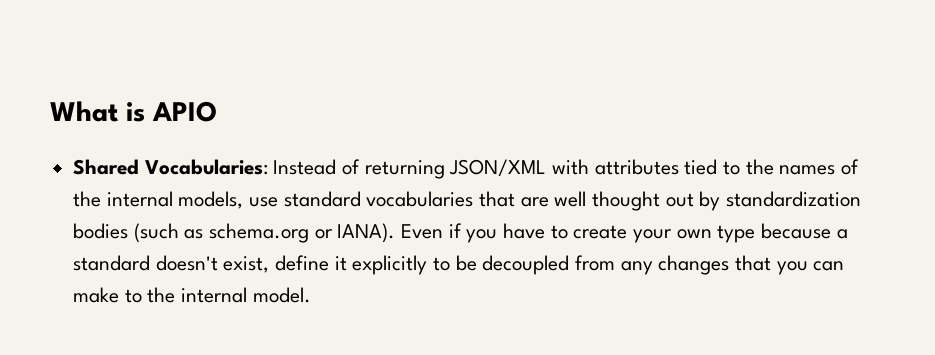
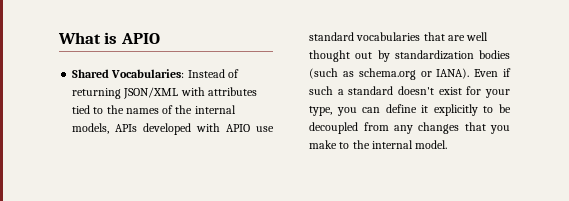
(244, 200) none -> [115,123,251,135] APIs developed with APIO
[466,223,848,243] [73,255,270,273] you have to create your own type because a standard doesn't exist, -> [309,86,510,98] [309,106,381,116] such a standard doesn't exist for your type, you can
[813,261,845,271] can -> (510, 129) none

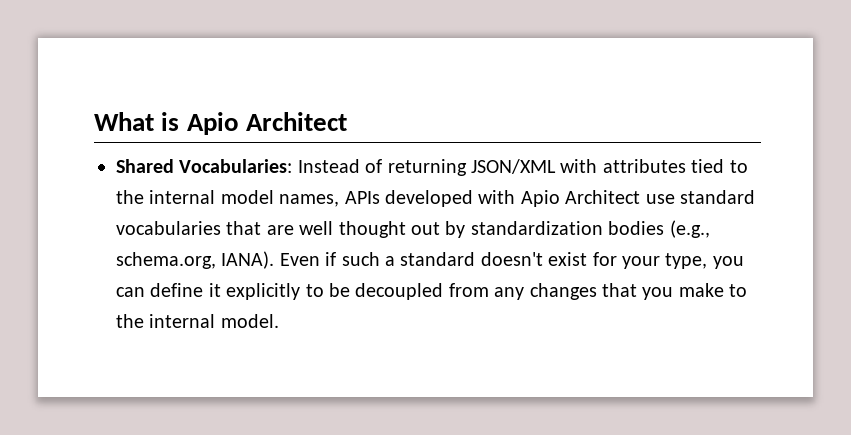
[120,33,160,44] APIO -> [186,112,347,135] Apio Architect
[125,105,236,114] [72,123,110,134] names of the internal models, -> [149,190,340,207] internal model names,
[226,124,251,132] APIO -> [520,190,641,207] Apio Architect
[309,68,432,80] (such as schema.org or -> [669,220,710,238] [116,252,216,269] (e.g., schema.org,

